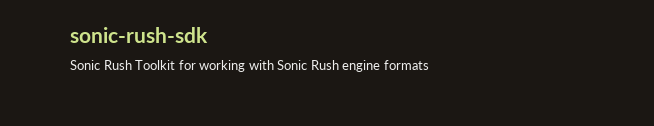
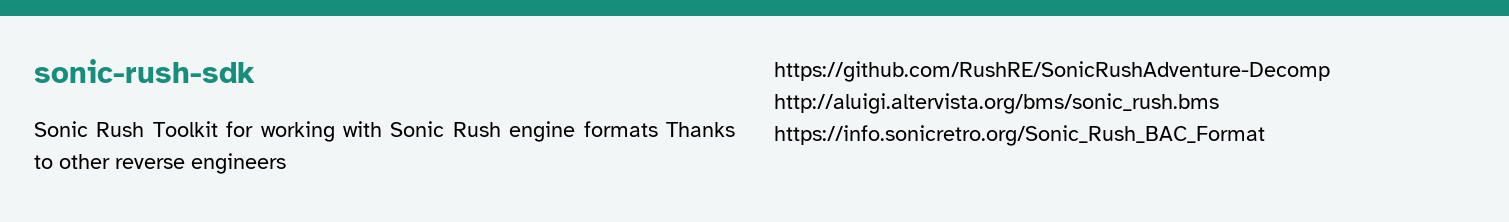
(429, 65) none -> [665,122,735,137] [34,153,286,174] [774,61,1330,82] [774,93,1219,114] [774,125,1265,146] Thanks to other reverse engineers https://github.com/RushRE/SonicRushAdventure-Decomp http://aluigi.altervista.org/bms/sonic_rush.bms https://info.sonicretro.org/Sonic_Rush_BAC_Format

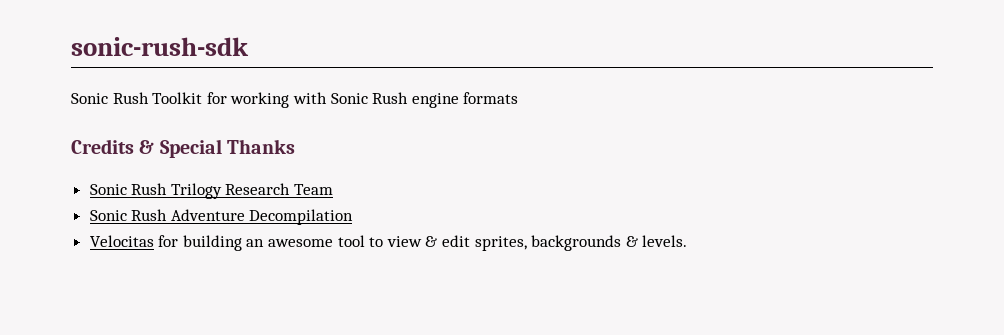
[665,122,735,137] [34,153,286,174] [774,61,1330,82] [774,93,1219,114] [774,125,1265,146] Thanks to other reverse engineers https://github.com/RushRE/SonicRushAdventure-Decomp http://aluigi.altervista.org/bms/sonic_rush.bms https://info.sonicretro.org/Sonic_Rush_BAC_Format -> [71,139,295,158] [89,183,334,199] [89,209,354,225] [89,235,688,251] // Credits & Special Thanks // Sonic Rush Trilogy Research Team // Sonic Rush Adventure Decompilation // Velocitas for building an awesome tool to view & edit sprites, backgrounds & levels.

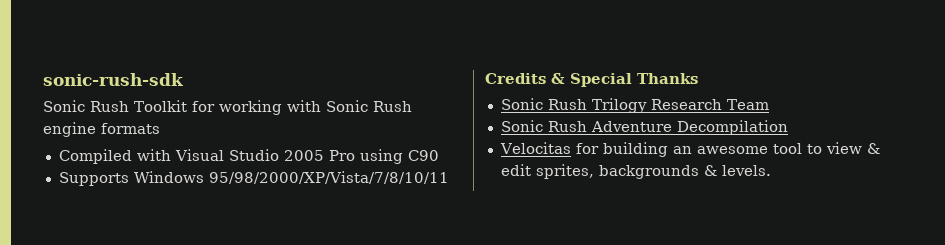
(519, 98) none -> [58,149,439,164] [58,171,449,186] // Compiled with Visual Studio 2005 Pro using C90 // Supports Windows 95/98/2000/XP/Vista/7/8/10/11

